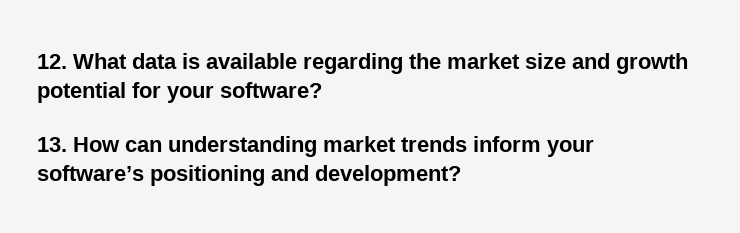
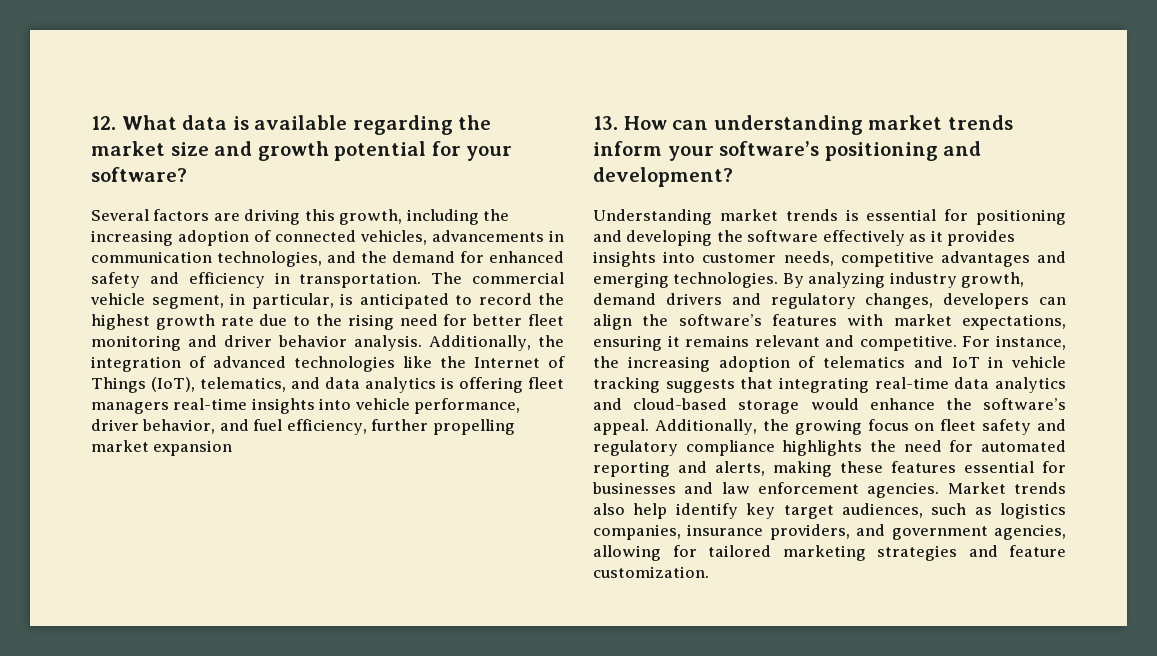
(322, 90) none -> [91,209,510,225] [91,230,564,246] [91,251,564,267] [91,272,564,288] [90,293,564,309] [91,314,565,330] [91,335,564,351] [91,356,565,372] [91,377,564,393] [91,398,521,414] [91,419,515,435] [91,440,233,456] // Several factors are driving this growth, including the increasing adoption of connected vehicles, advancements in communication technologies, and the demand for enhanced safety and efficiency in transportation. The commercial vehicle segment, in particular, is anticipated to record the highest growth rate due to the rising need for better fleet monitoring and driver behavior analysis. Additionally, the integration of advanced technologies like the Internet of Things (IoT), telematics, and data analytics is offering fleet managers real-time insights into vehicle performance, driver behavior, and fuel efficiency, further propelling market expansion
(461, 175) none -> [593,209,1066,225] [593,230,1016,246] [593,251,1066,267] [593,272,1025,288] [593,293,1066,309] [593,314,1066,330] [593,335,1066,351] [593,356,1066,372] [593,377,1066,393] [593,398,1066,414] [593,419,1066,435] [593,440,1066,456] [593,461,1066,477] [592,482,1066,498] [593,503,1066,519] [593,524,1066,540] [593,545,1066,561] [593,566,709,578] // Understanding market trends is essential for positioning and developing the software effectively as it provides insights into customer needs, competitive advantages and emerging technologies. By analyzing industry growth, demand drivers and regulatory changes, developers can align the software’s features with market expectations, ensuring it remains relevant and competitive. For instance, the increasing adoption of telematics and IoT in vehicle tracking suggests that integrating real-time data analytics and cloud-based storage would enhance the software’s appeal. Additionally, the growing focus on fleet safety and regulatory compliance highlights the need for automated reporting and alerts, making these features essential for businesses and law enforcement agencies. Market trends also help identify key target audiences, such as logistics companies, insurance providers, and government agencies, allowing for tailored marketing strategies and feature customization.

